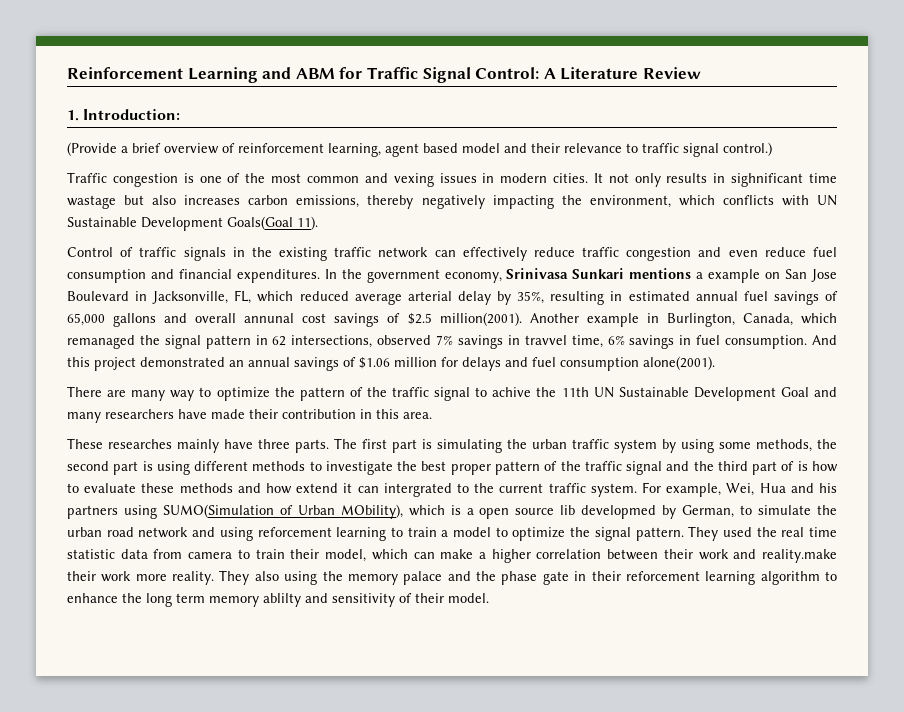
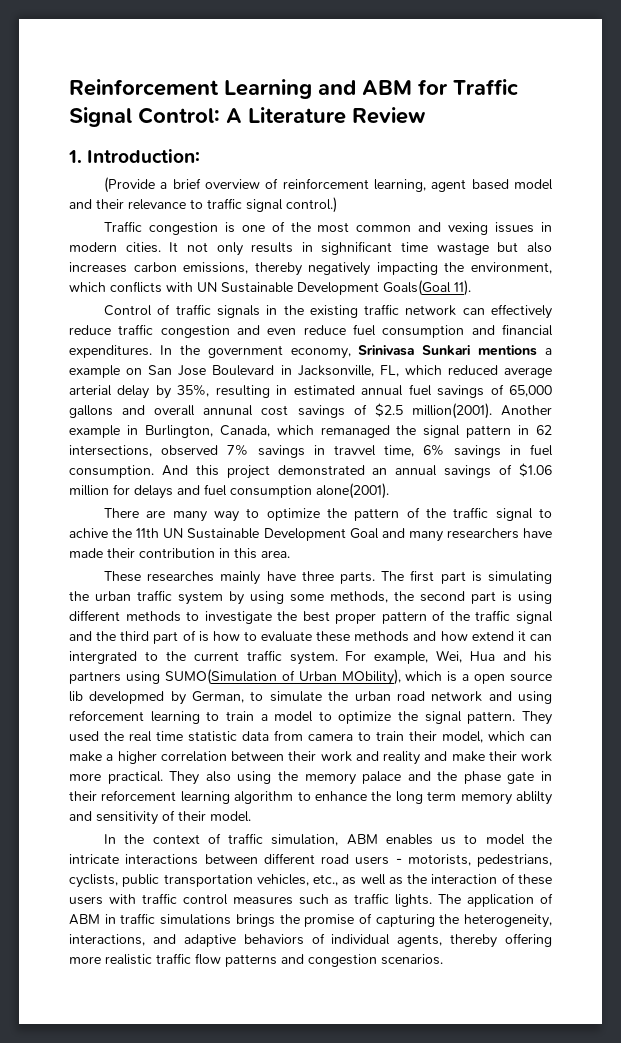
[761,549,837,563] reality.make -> [383,751,485,765] reality and make
[172,571,215,585] reality. -> [107,771,163,784] practical.
(489, 598) none -> [104,833,552,846] [69,853,552,867] [69,873,552,888] [69,893,554,907] [69,913,552,928] [69,933,552,948] [69,953,443,967] // In the context of traffic simulation, ABM enables us to model the intricate interactions between different road users - motorists, pedestrians, cyclists, public transportation vehicles, etc., as well as the interaction of these users with traffic control measures such as traffic lights. The application of ABM in traffic simulations brings the promise of capturing the heterogeneity, interactions, and adaptive behaviors of individual agents, thereby offering more realistic traffic flow patterns and congestion scenarios.

